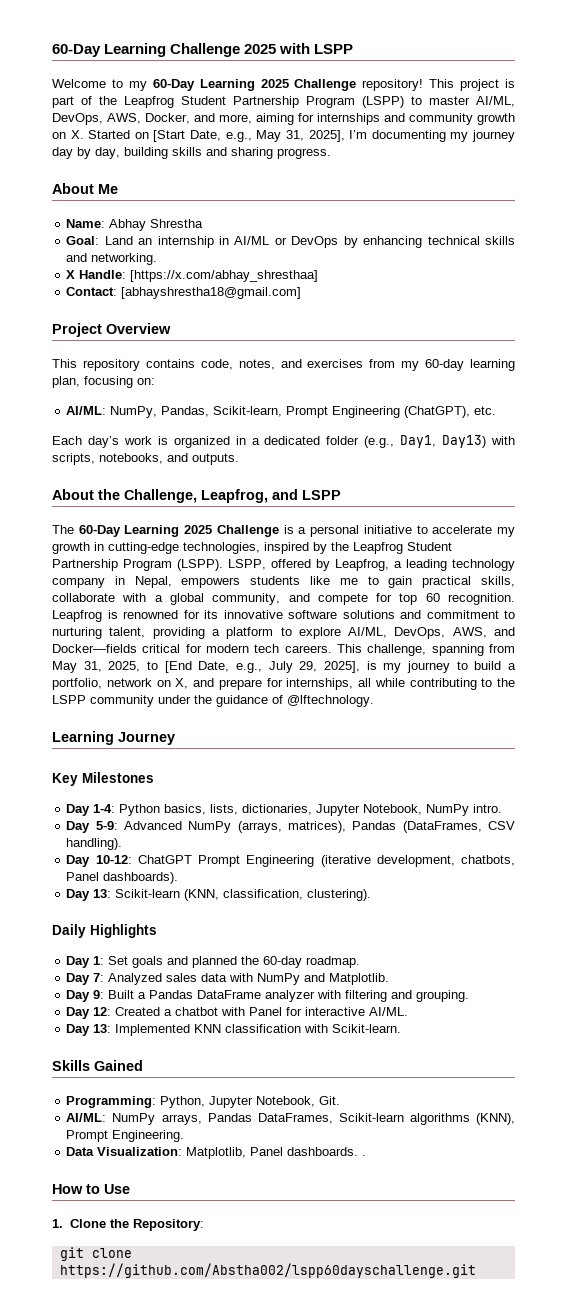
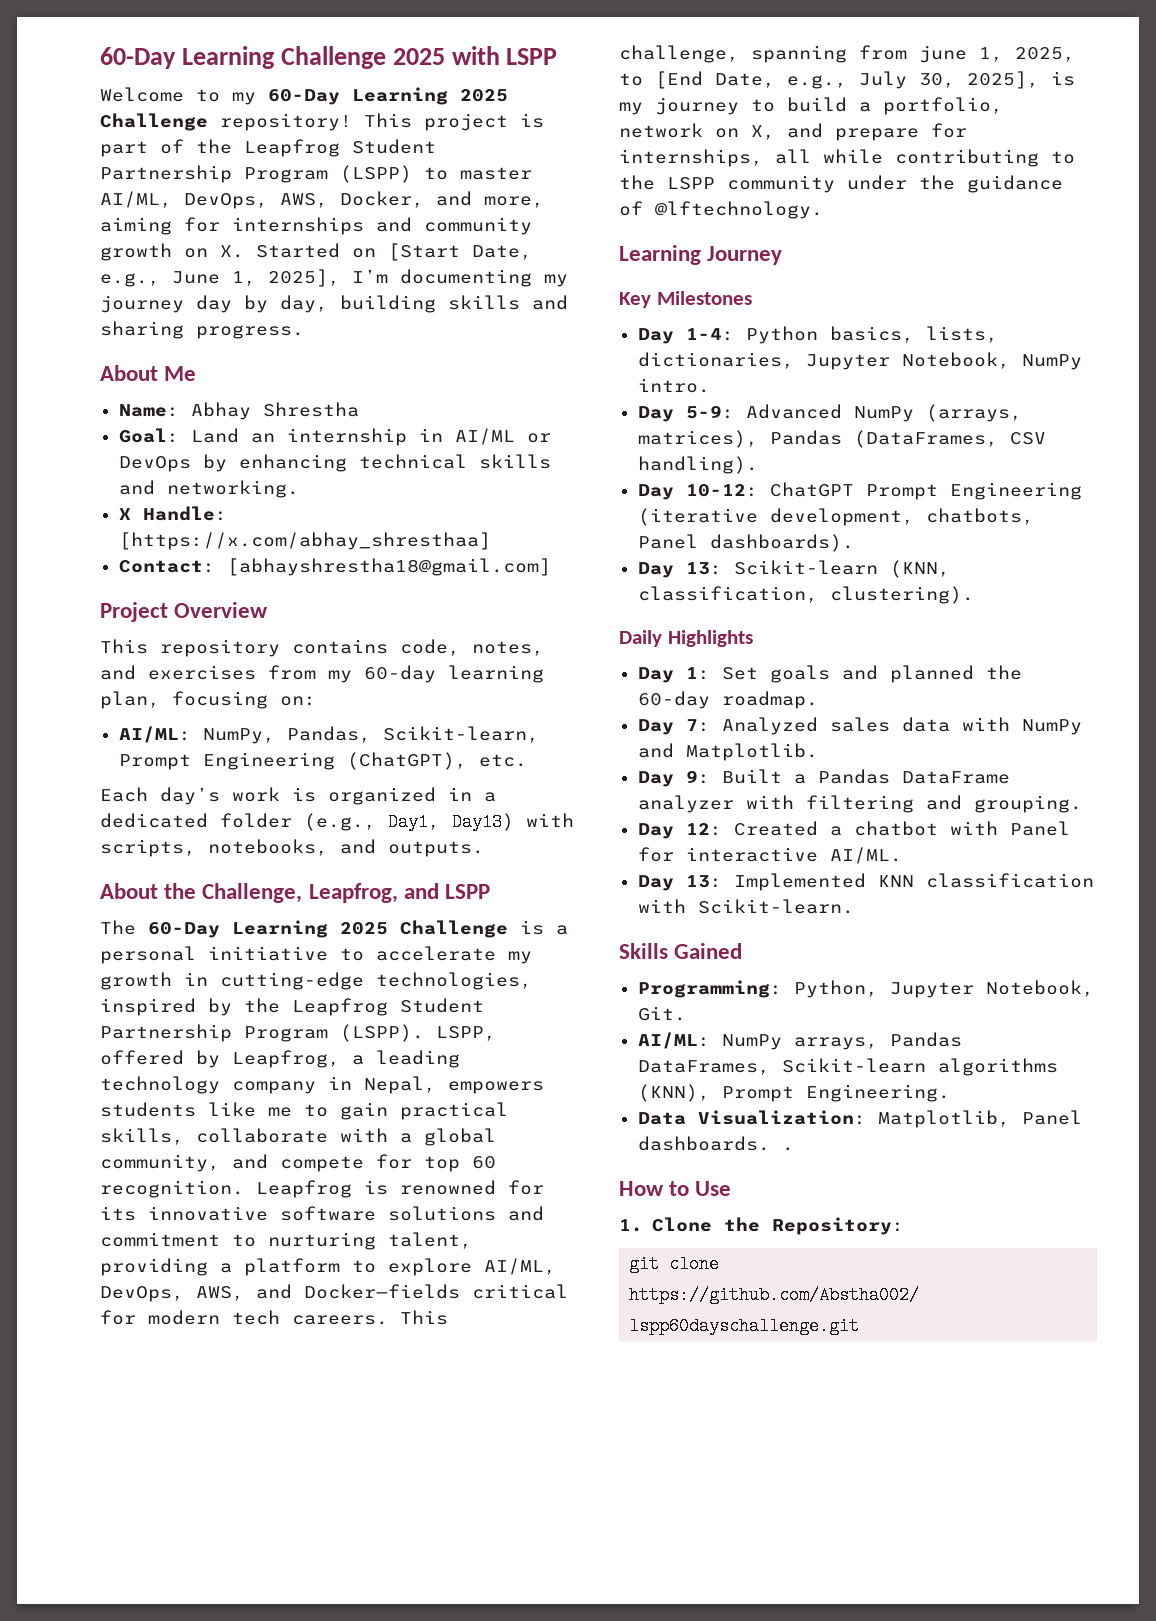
[256,130,304,142] May 31, -> [172,271,256,286] June 1,
[52,661,102,673] May 31, -> [919,45,1003,63] june 1,
[299,661,318,672] 29, -> [919,73,955,88] 30,

